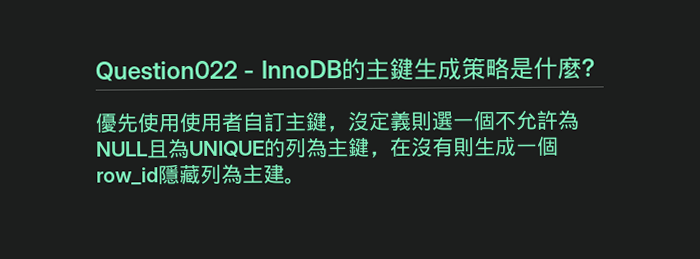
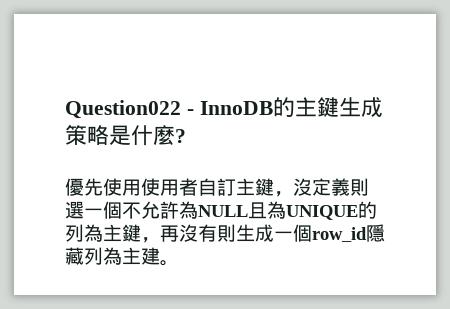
[390,136,412,157] 在 -> [160,225,179,242] 再

